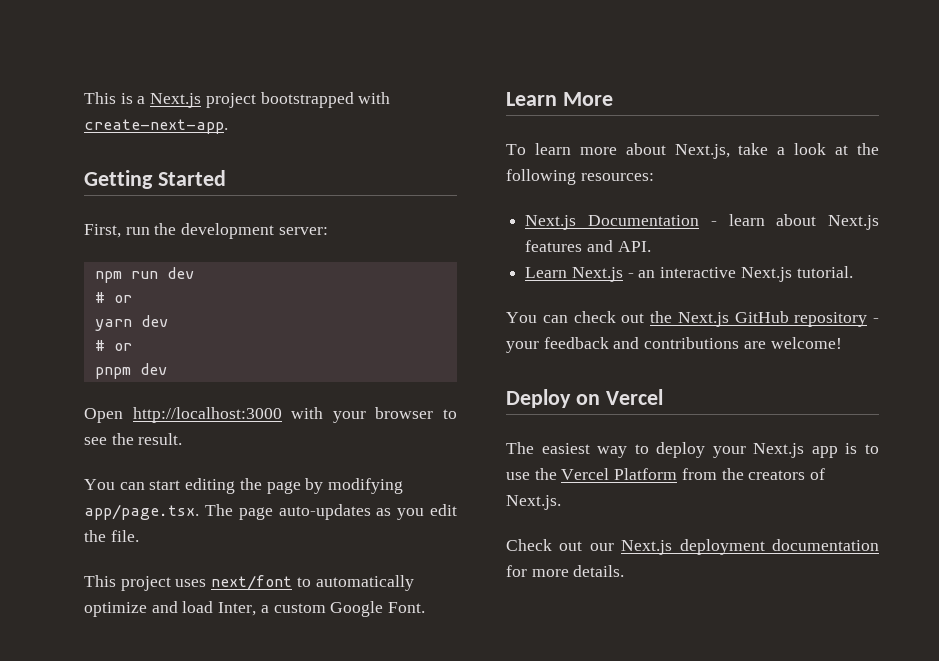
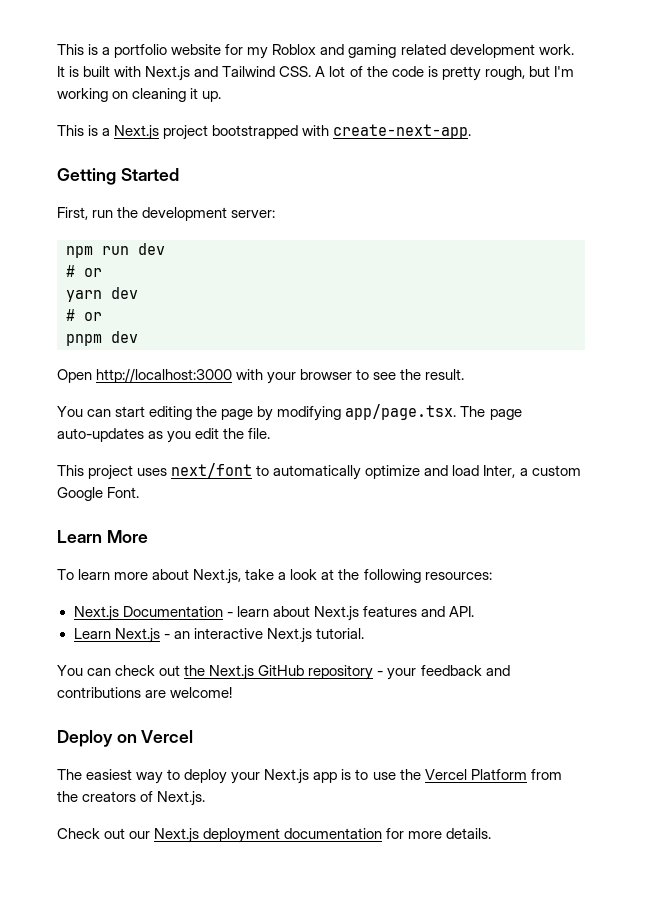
[84,92,146,104] This is a -> [57,44,574,59] [57,66,574,81] [57,88,222,102] [57,125,111,136] This is a portfolio website for my Roblox and gaming related development work. It is built with Next.js and Tailwind CSS. A lot of the code is pretty rough, but I'm working on cleaning it up. // This is a

